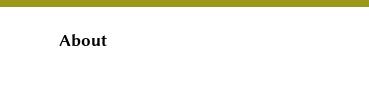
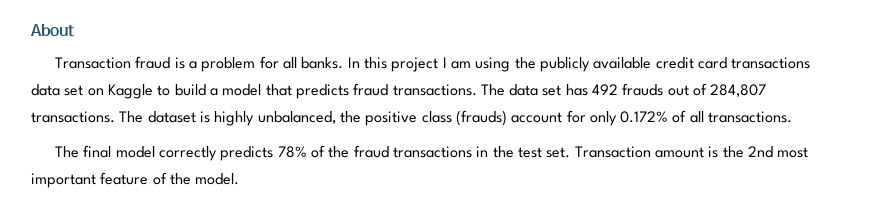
(107, 40) none -> [55,56,811,72] [31,83,767,99] [31,110,793,126] [55,145,809,161] [31,172,240,188] // Transaction fraud is a problem for all banks. In this project I am using the publicly available credit card transactions data set on Kaggle to build a model that predicts fraud transactions. The data set has 492 frauds out of 284,807 transactions. The dataset is highly unbalanced, the positive class (frauds) account for only 0.172% of all transactions. // The final model correctly predicts 78% of the fraud transactions in the test set. Transaction amount is the 2nd most important feature of the model.

